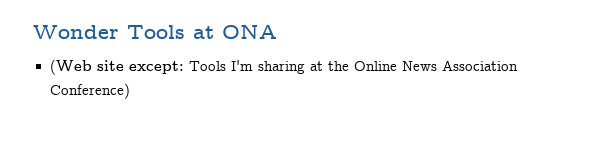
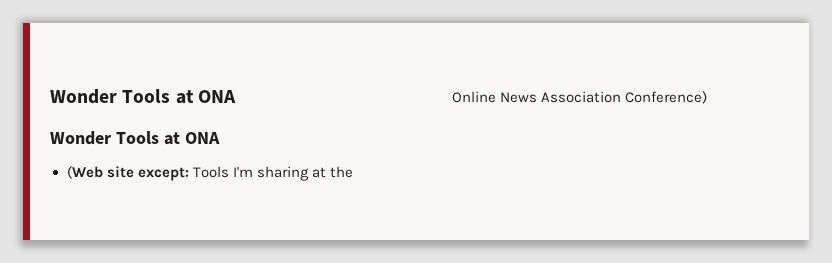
[33,24,277,39] Wonder Tools at ONA -> [50,89,236,104] [50,131,220,145] Wonder Tools at ONA // Wonder Tools at ONA

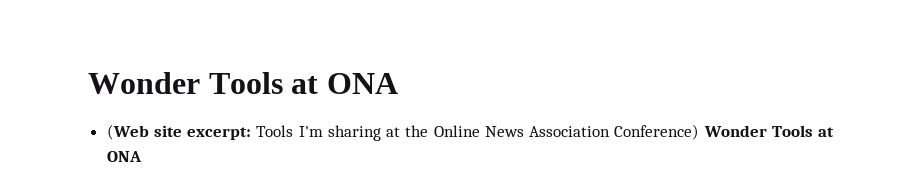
[50,89,236,104] [50,131,220,145] Wonder Tools at ONA // Wonder Tools at ONA -> [88,72,398,94] Wonder Tools at ONA
[137,167,189,181] except: -> [187,127,252,140] excerpt:
(707, 97) none -> [703,125,834,137] [106,151,142,162] Wonder Tools at ONA

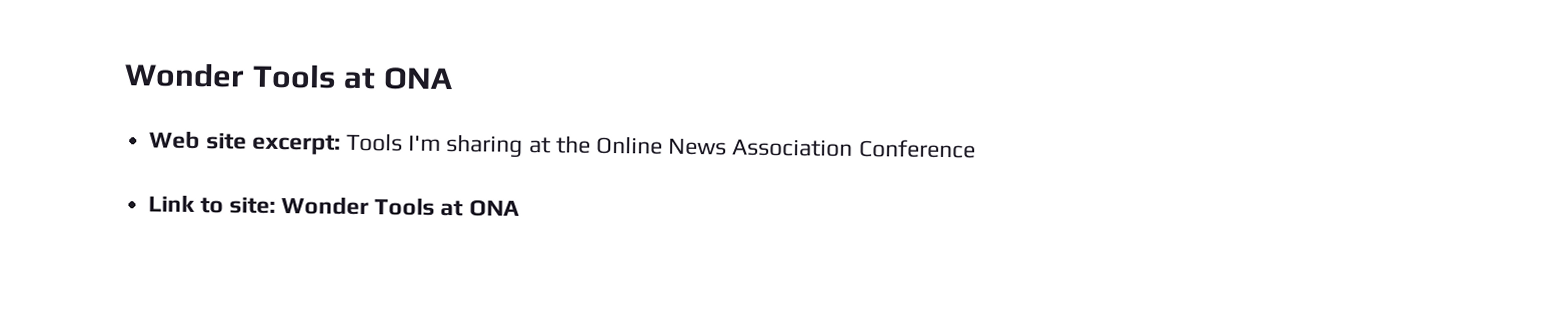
[106,124,149,140] (Web -> [149,130,201,150] Web
[614,124,700,140] Conference) -> [858,138,976,159] [148,194,276,214] Conference // Link to site:

